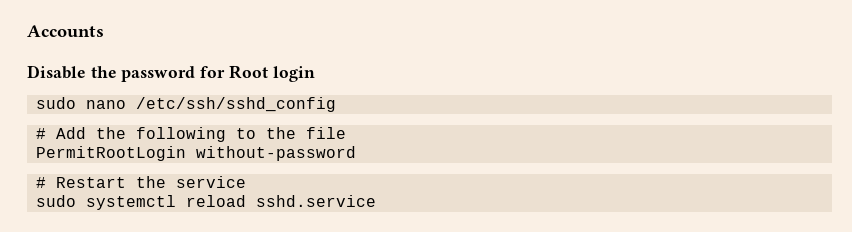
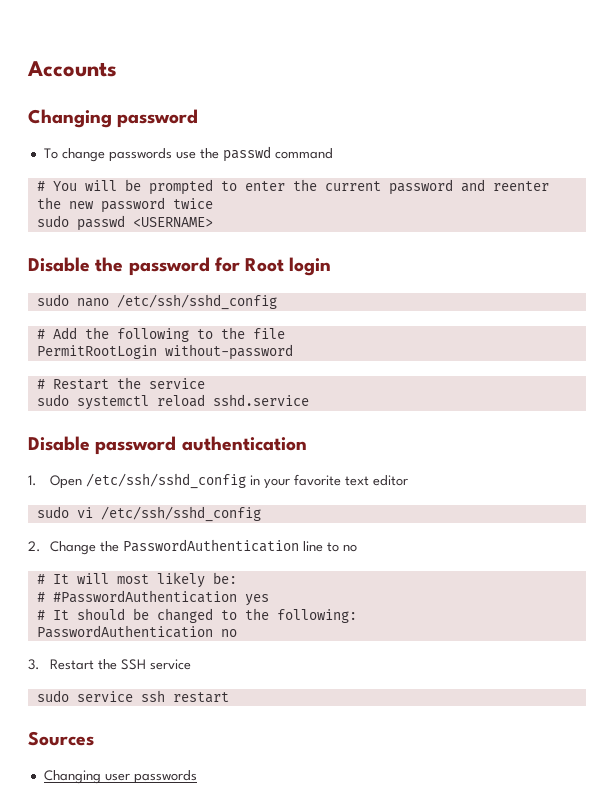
(104, 31) none -> [28,109,199,128] [43,146,333,162] [36,179,549,195] [36,197,213,213] [36,215,213,231] // Changing password // To change passwords use the passwd command // # You will be prompted to enter the current password and reenter the new password twice // sudo passwd <USERNAME>
(376, 201) none -> [28,436,307,455] [28,473,408,489] [36,506,261,522] [28,539,357,555] [36,572,237,588] [36,590,269,606] [36,608,357,623] [36,625,237,638] [28,659,191,670] [36,690,229,703] [28,731,94,746] [43,770,197,784] // Disable password authentication // 1. Open /etc/ssh/sshd_config in your favorite text editor // sudo vi /etc/ssh/sshd_config // 2. Change the PasswordAuthentication line to no // # It will most likely be: // # #PasswordAuthentication yes // # It should be changed to the following: // PasswordAuthentication no // 3. Restart the SSH service // sudo service ssh restart // Sources // Changing user passwords

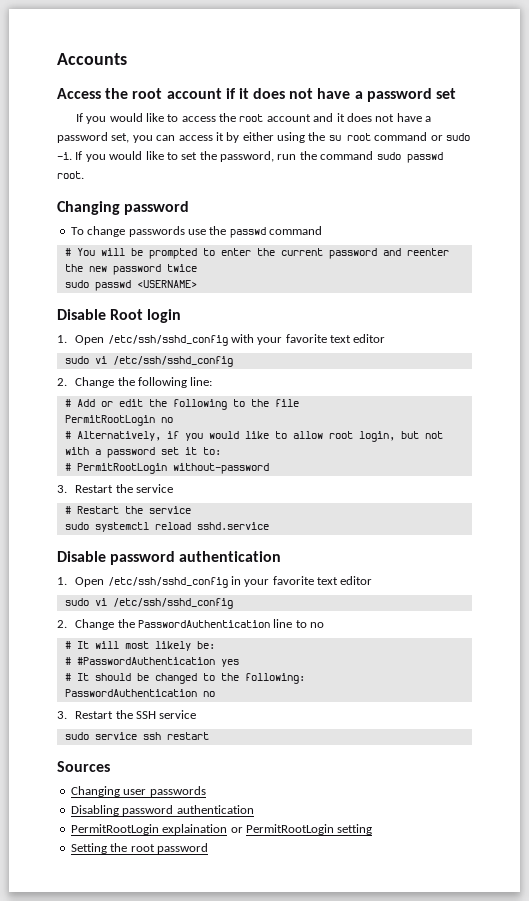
(117, 69) none -> [57,88,457,102] [75,113,432,124] [57,132,470,143] [57,151,443,163] [57,171,84,179] // Access the root account if it does not have a password set // If you would like to access the root account and it does not have a password set, you can access it by either using the su root command or sudo -i. If you would like to set the password, run the command sudo passwd root.
[95,257,240,276] the password for -> (106, 314) none
[36,294,277,310] // sudo nano /etc/ssh/sshd_config -> [57,334,386,346] [64,356,233,367] [57,377,213,388] // 1. Open /etc/ssh/sshd_config with your favorite text editor // sudo vi /etc/ssh/sshd_config // 2. Change the following line:
(77, 333) none -> [100,399,143,407] or edit
[164,344,293,360] without-password -> [160,417,173,423] [64,431,443,442] [64,447,221,458] [64,463,269,474] [57,484,173,493] no // # Alternatively, if you would like to allow root login, but not with a password set it to: // # PermitRootLogin without-password // 3. Restart the service
(197, 777) none -> [70,805,254,816] [70,824,373,835] [70,843,208,854] // Disabling password authentication // PermitRootLogin explaination or PermitRootLogin setting // Setting the root password

